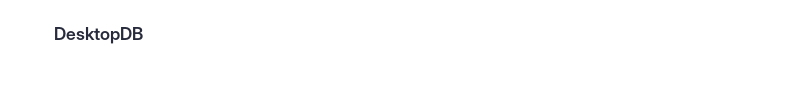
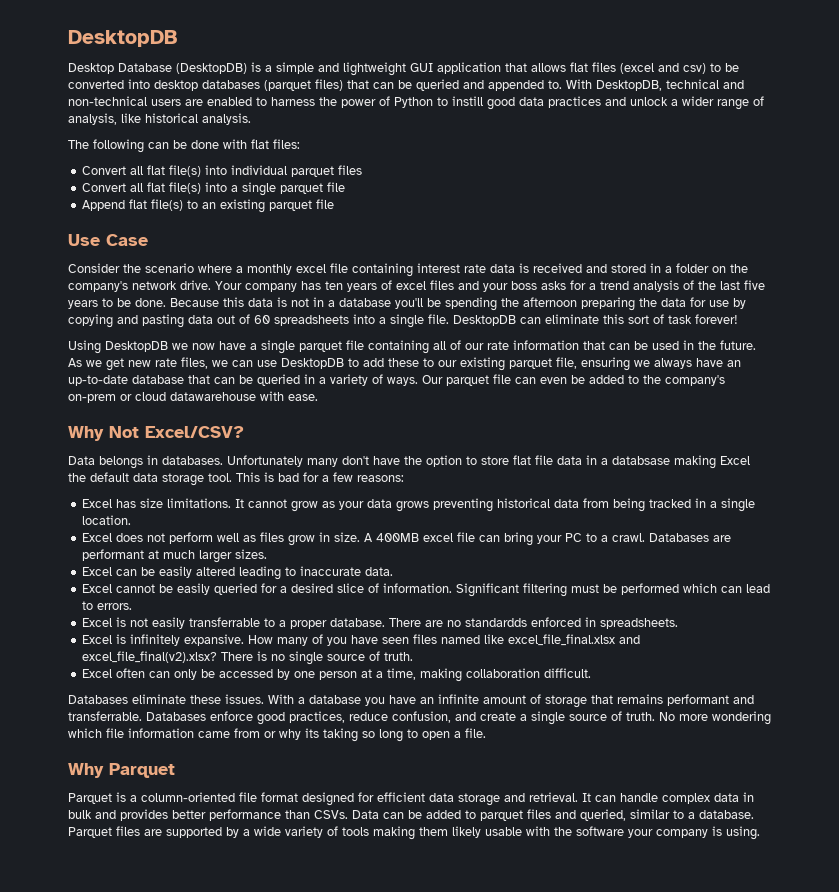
[54,27,143,44] DesktopDB -> [68,30,177,47] [68,62,739,76] [68,79,744,91] [68,96,764,110] [68,113,251,125] [68,139,300,153] [82,165,363,177] [82,182,346,196] [82,199,335,213] [68,234,148,246] [68,263,748,277] [68,280,765,292] [68,297,746,311] [68,314,738,328] [68,340,756,354] [68,357,741,371] [68,374,725,386] [68,391,318,403] [68,426,244,441] [68,455,750,469] [68,472,404,486] [82,498,756,512] [82,515,132,525] [82,532,732,546] [82,549,268,563] [82,566,394,580] [82,583,771,597] [82,601,133,610] [82,617,679,629] [82,634,641,646] [82,651,414,665] [82,668,592,682] [68,694,754,708] [68,711,771,725] [68,728,486,742] [68,763,175,778] [68,792,754,806] [68,809,754,821] [68,826,760,840] DesktopDB // Desktop Database (DesktopDB) is a simple and lightweight GUI application that allows flat files (excel and csv) to be converted into desktop databases (parquet files) that can be queried and appended to. With DesktopDB, technical and non-technical users are enabled to harness the power of Python to instill good data practices and unlock a wider range of analysis, like historical analysis. // The following can be done with flat files: // Convert all flat file(s) into individual parquet files // Convert all flat file(s) into a single parquet file // Append flat file(s) to an existing parquet file // Use Case // Consider the scenario where a monthly excel file containing interest rate data is received and stored in a folder on the company's network drive. Your company has ten years of excel files and your boss asks for a trend analysis of the last five years to be done. Because this data is not in a database you'll be spending the afternoon preparing the data for use by copying and pasting data out of 60 spreadsheets into a single file. DesktopDB can eliminate this sort of task forever! // Using DesktopDB we now have a single parquet file containing all of our rate information that can be used in the future. As we get new rate files, we can use DesktopDB to add these to our existing parquet file, ensuring we always have an up-to-date database that can be queried in a variety of ways. Our parquet file can even be added to the company's on-prem or cloud datawarehouse with ease. // Why Not Excel/CSV? // Data belongs in databases. Unfortunately many don't have the option to store flat file data in a databsase making Excel the default data storage tool. This is bad for a few reasons: // Excel has size limitations. It cannot grow as your data grows preventing historical data from being tracked in a single location. // Excel does not perform well as files grow in size. A 400MB excel file can bring your PC to a crawl. Databases are performant at much larger sizes. // Excel can be easily altered leading to inaccurate data. // Excel cannot be easily queried for a desired slice of information. Significant filtering must be performed which can lead to errors. // Excel is not easily transferrable to a proper database. There are no standardds enforced in spreadsheets. // Excel is infinitely expansive. How many of you have seen files named like excel_file_final.xlsx and excel_file_final(v2).xlsx? There is no single source of truth. // Excel often can only be accessed by one person at a time, making collaboration difficult. // Databases eliminate these issues. With a database you have an infinite amount of storage that remains performant and transferrable. Databases enforce good practices, reduce confusion, and create a single source of truth. No more wondering which file information came from or why its taking so long to open a file. // Why Parquet // Parquet is a column-oriented file format designed for efficient data storage and retrieval. It can handle complex data in bulk and provides better performance than CSVs. Data can be added to parquet files and queried, similar to a database. Parquet files are supported by a wide variety of tools making them likely usable with the software your company is using.

